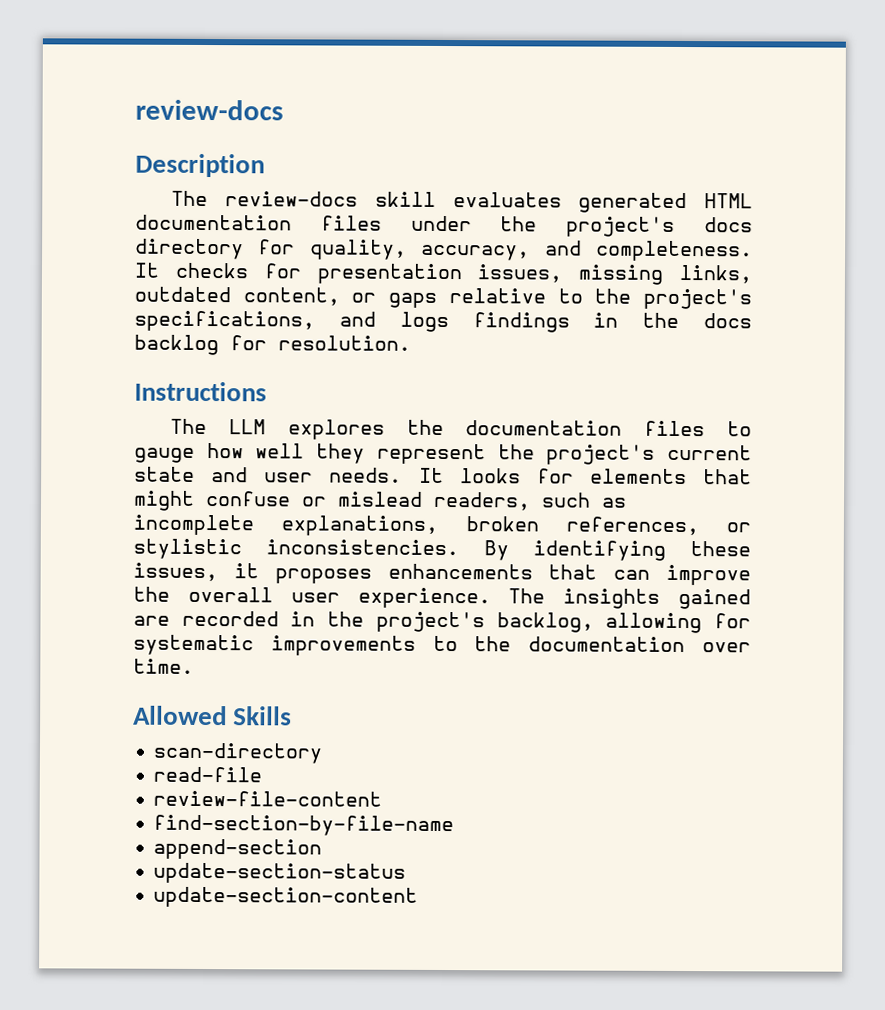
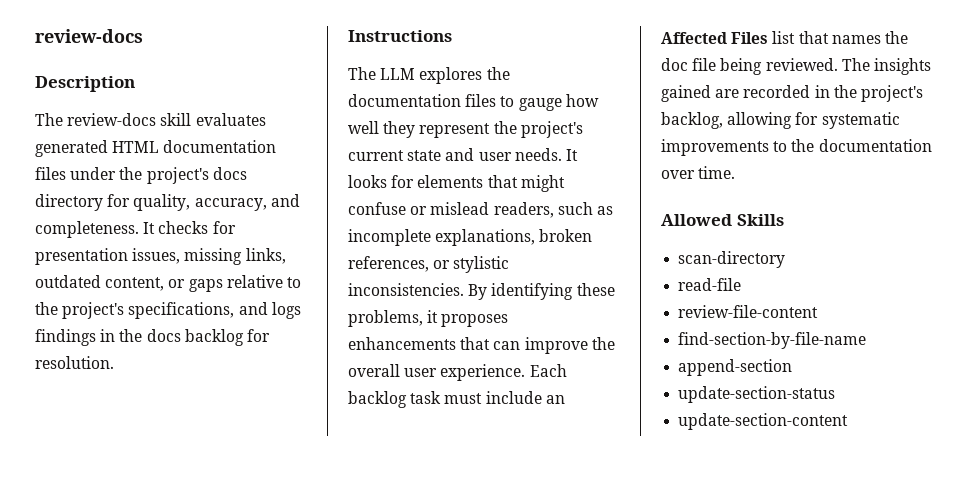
[133,562,218,582] issues, -> [348,310,423,327] problems,
(491, 598) none -> [529,364,567,377] [348,391,565,408] [661,31,908,44] [661,58,838,75] Each backlog task must include an Affected Files list that names the doc file being reviewed.

